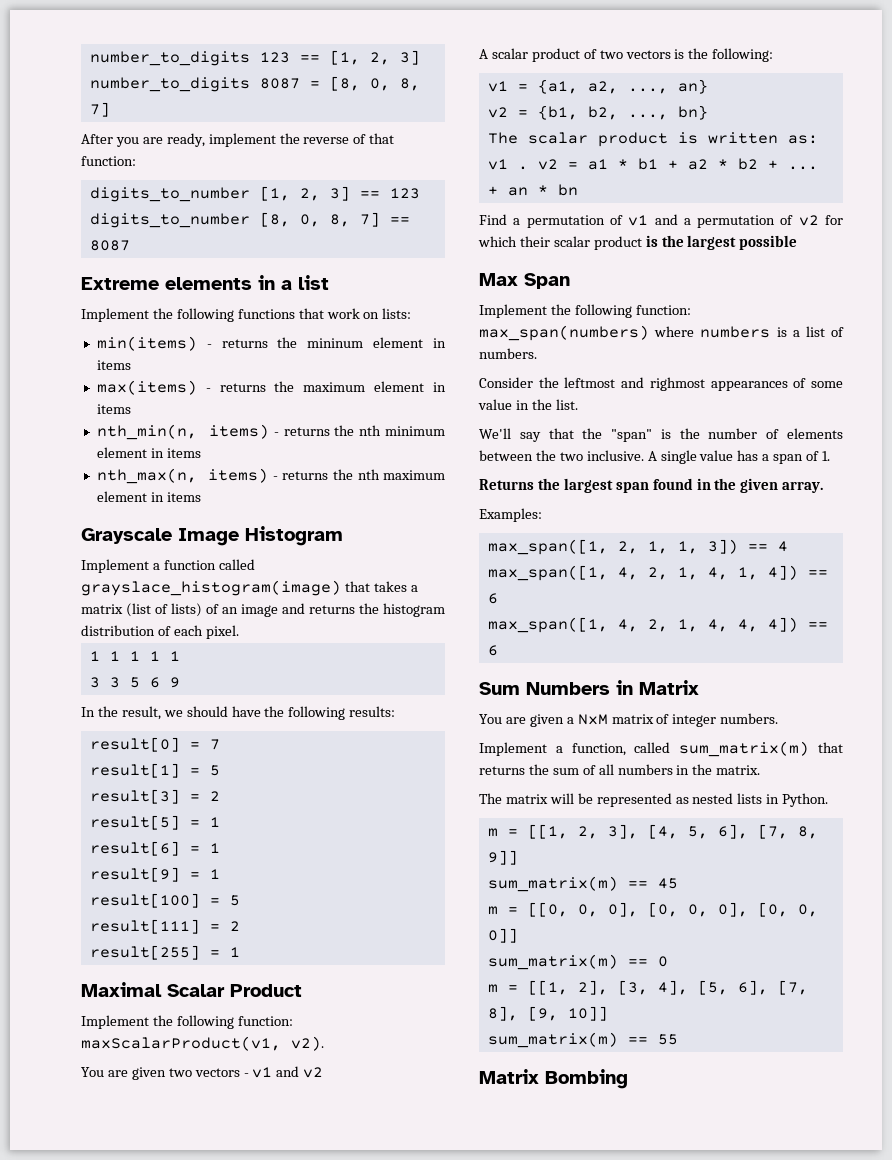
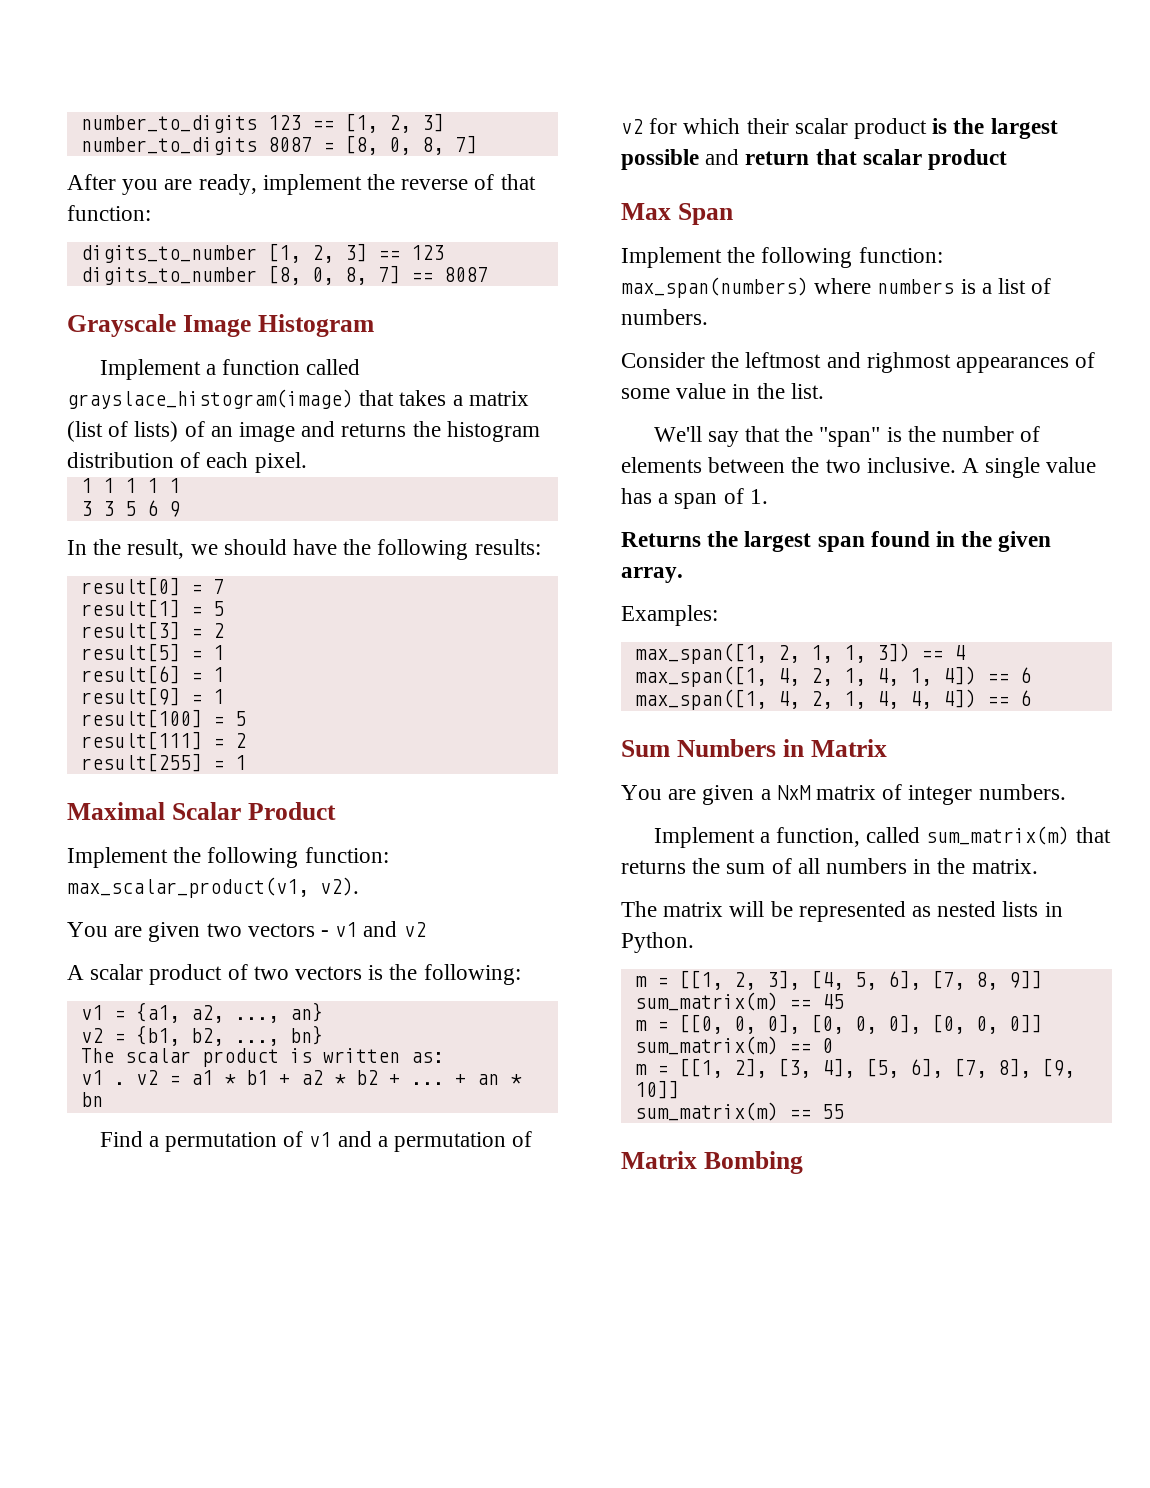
[81,275,329,290] [81,308,412,322] [96,336,446,351] [96,360,131,370] [96,380,446,395] [96,404,131,414] [96,424,445,440] [96,447,201,458] [96,468,445,484] [96,491,201,502] // Extreme elements in a list // Implement the following functions that work on lists: // min(items) - returns the mininum element in items // max(items) - returns the maximum element in items // nth_min(n, items) - returns the nth minimum element in items // nth_max(n, items) - returns the nth maximum element in items -> (488, 274) none
[81,1036,281,1051] maxScalarProduct(v1, -> [67,877,309,898] max_scalar_product(v1,
(798, 242) none -> [705,149,1008,170] and return that scalar product

